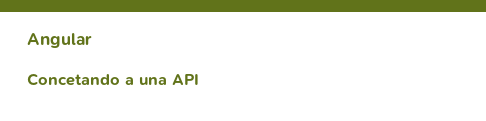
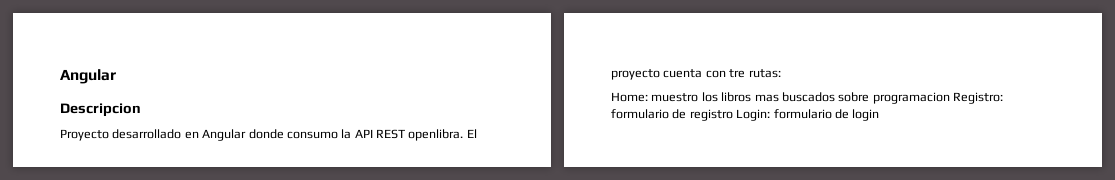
[27,73,199,86] Concetando a una API -> [60,103,141,117] [60,129,477,141] [611,69,781,80] [611,92,1003,104] [611,109,880,121] Descripcion // Proyecto desarrollado en Angular donde consumo la API REST openlibra. El proyecto cuenta con tre rutas: // Home: muestro los libros mas buscados sobre programacion Registro: formulario de registro Login: formulario de login

